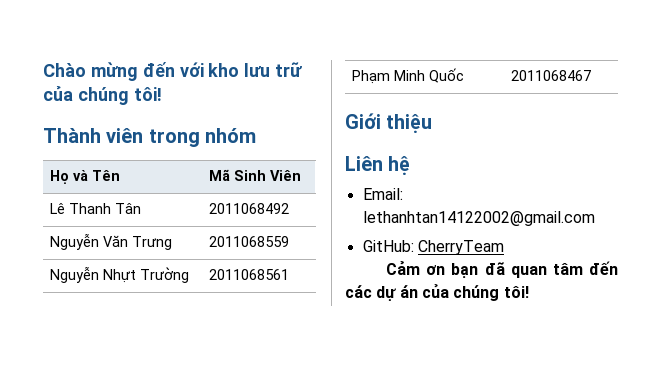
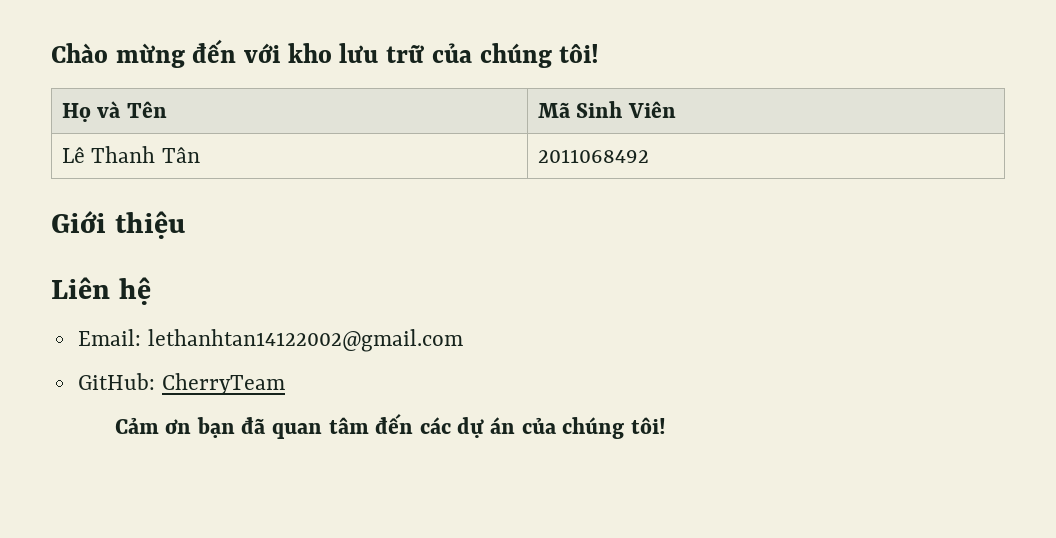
[43,128,257,147] // Thành viên trong nhóm -> (600, 53) none
[50,233,173,250] [209,236,290,247] [50,266,190,283] [209,269,290,280] [352,68,465,84] [511,70,592,81] // Nguyễn Văn Trưng | 2011068559 // Nguyễn Nhựt Trường | 2011068561 // Phạm Minh Quốc | 2011068467 -> (649, 156) none

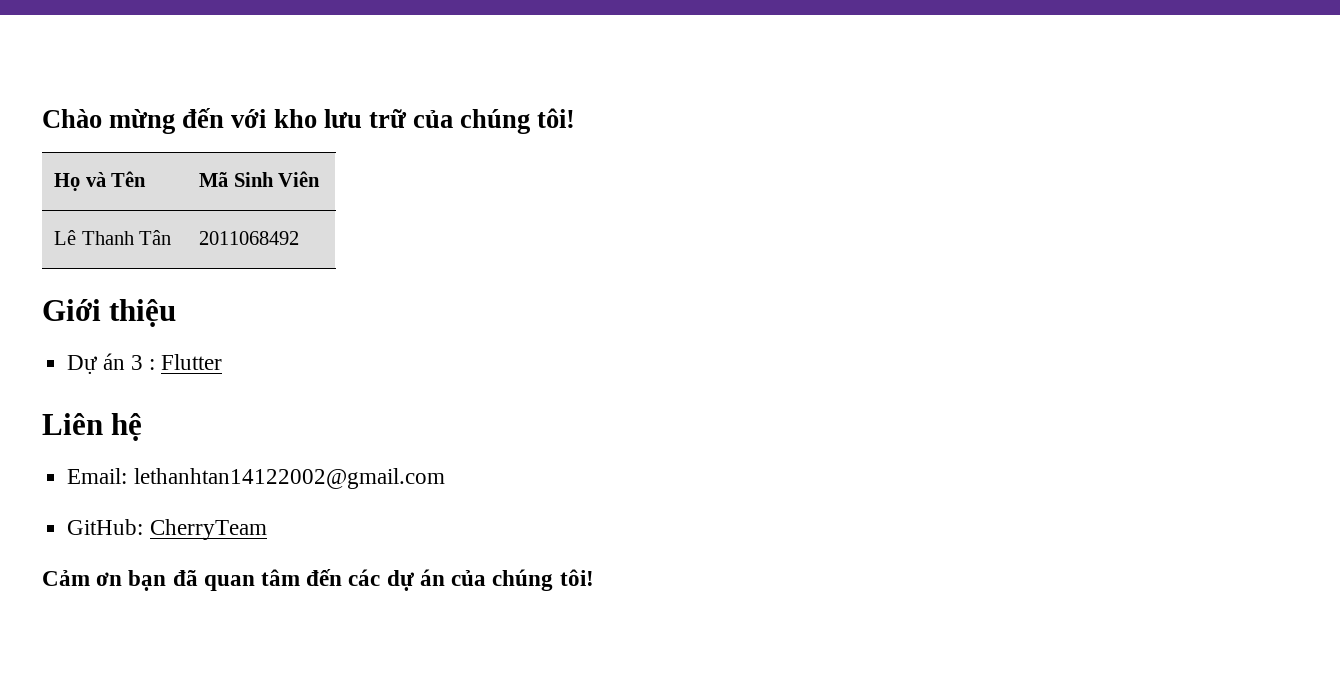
(185, 225) none -> [67,353,223,374] // Dự án 3 : Flutter

